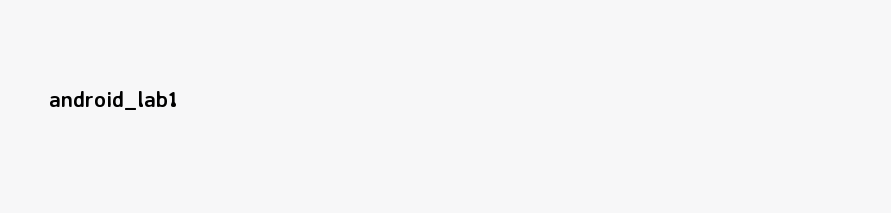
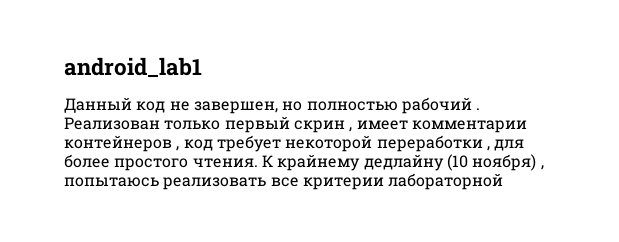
(178, 100) none -> [64,97,481,114] [64,116,527,133] [64,135,525,152] [64,154,544,171] [64,173,504,190] // Данный код не завершен, но полностью рабочий . Реализован только первый скрин , имеет комментарии контейнеров , код требует некоторой переработки , для более простого чтения. К крайнему дедлайну (10 ноября) , попытаюсь реализовать все критерии лабораторной

